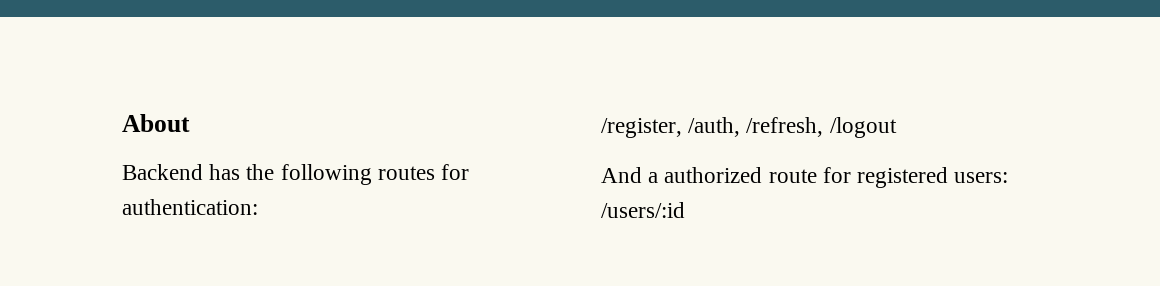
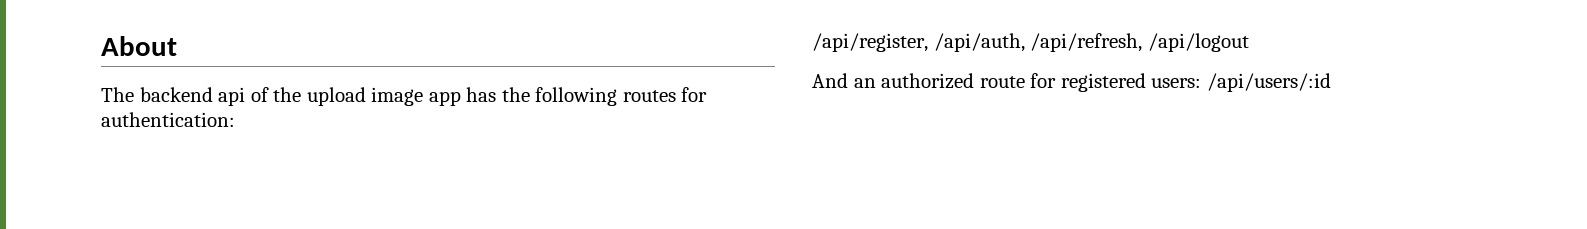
[122,164,203,180] Backend -> [101,87,461,106] The backend api of the upload image app
[601,117,897,138] /register, /auth, /refresh, /logout -> [812,33,1249,52] /api/register, /api/auth, /api/refresh, /api/logout
[648,172,659,183] a -> [853,78,876,88] an
[601,202,685,218] /users/:id -> [1206,73,1331,92] /api/users/:id

